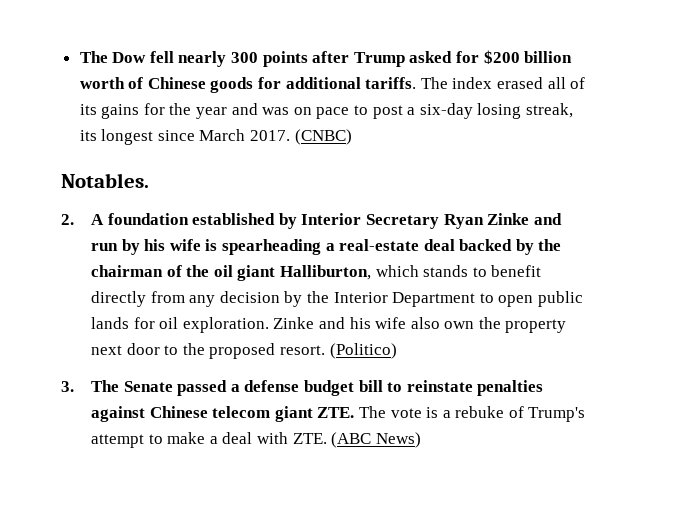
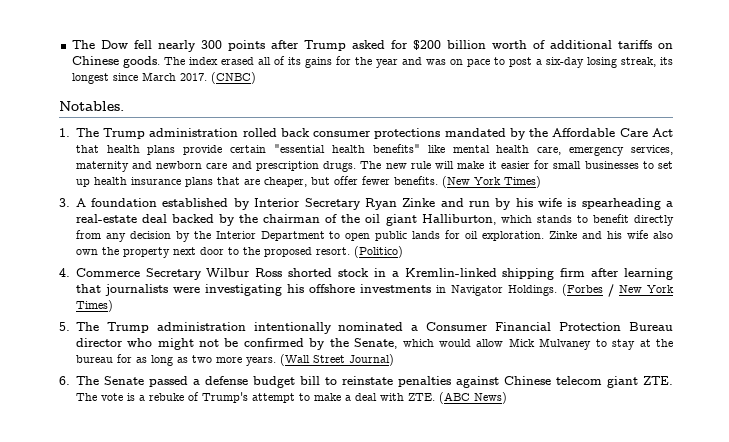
[147,77,417,93] Chinese goods for additional tariffs. -> [549,40,674,49] [71,56,160,68] additional tariffs on Chinese goods.
[61,214,74,225] 2. -> [59,128,673,140] [75,144,674,156] [75,160,673,172] [75,176,541,188] [59,198,70,207] 1. The Trump administration rolled back consumer protections mandated by the Affordable Care Act that health plans provide certain "essential health benefits" like mental health care, emergency services, maternity and newborn care and prescription drugs. The new rule will make it easier for small businesses to set up health insurance plans that are cheaper, but offer fewer benefits. (New York Times) // 3.
[61,381,74,392] 3. -> [59,268,673,280] [75,284,674,297] [75,300,113,312] [59,322,674,334] [75,338,673,350] [75,354,394,366] [59,376,70,385] 4. Commerce Secretary Wilbur Ross shorted stock in a Kremlin-linked shipping firm after learning that journalists were investigating his offshore investments in Navigator Holdings. (Forbes / New York Times) // 5. The Trump administration intentionally nominated a Consumer Financial Protection Bureau director who might not be confirmed by the Senate, which would allow Mick Mulvaney to stay at the bureau for as long as two more years. (Wall Street Journal) // 6.

